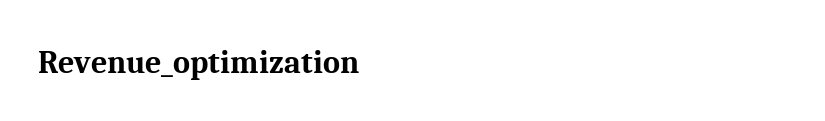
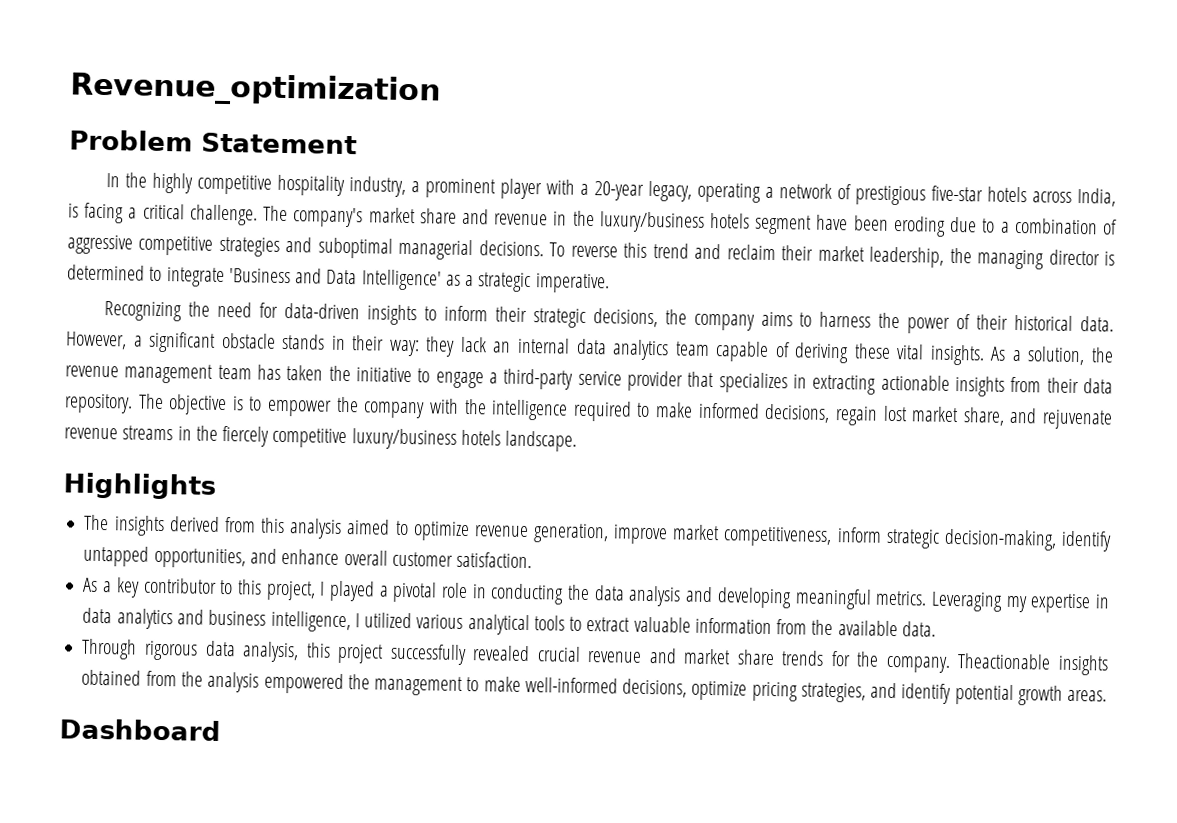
(359, 65) none -> [69,129,357,155] [106,172,1117,207] [68,202,1118,237] [67,234,1116,270] [67,264,610,294] [104,301,1114,334] [65,331,1114,366] [65,363,1114,397] [64,393,1113,430] [64,425,578,452] [63,472,216,500] [83,514,1112,552] [83,545,533,569] [82,577,1110,614] [82,607,936,637] [81,638,1109,676] [81,669,1108,706] [59,718,221,742] // Problem Statement // In the highly competitive hospitality industry, a prominent player with a 20-year legacy, operating a network of prestigious five-star hotels across India, is facing a critical challenge. The company's market share and revenue in the luxury/business hotels segment have been eroding due to a combination of aggressive competitive strategies and suboptimal managerial decisions. To reverse this trend and reclaim their market leadership, the managing director is determined to integrate 'Business and Data Intelligence' as a strategic imperative. // Recognizing the need for data-driven insights to inform their strategic decisions, the company aims to harness the power of their historical data. However, a significant obstacle stands in their way: they lack an internal data analytics team capable of deriving these vital insights. As a solution, the revenue management team has taken the initiative to engage a third-party service provider that specializes in extracting actionable insights from their data repository. The objective is to empower the company with the intelligence required to make informed decisions, regain lost market share, and rejuvenate revenue streams in the fiercely competitive luxury/business hotels landscape. // Highlights // The insights derived from this analysis aimed to optimize revenue generation, improve market competitiveness, inform strategic decision-making, identify untapped opportunities, and enhance overall customer satisfaction. // As a key contributor to this project, I played a pivotal role in conducting the data analysis and developing meaningful metrics. Leveraging my expertise in data analytics and business intelligence, I utilized various analytical tools to extract valuable information from the available data. // Through rigorous data analysis, this project successfully revealed crucial revenue and market share trends for the company. Theactionable insights obtained from the analysis empowered the management to make well-informed decisions, optimize pricing strategies, and identify potential growth areas. // Dashboard

